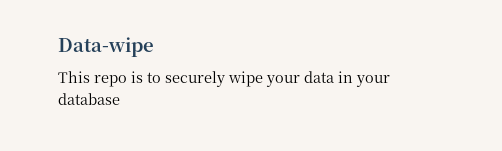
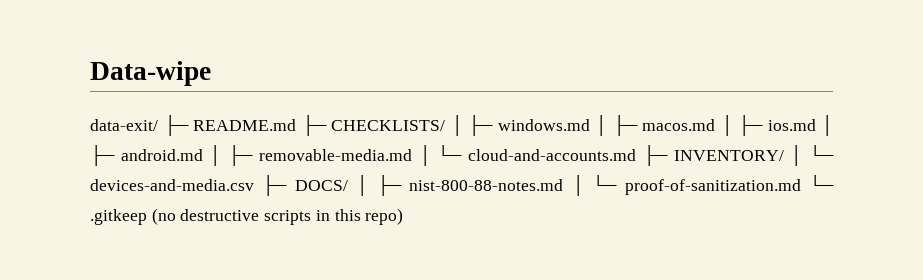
[58,71,390,87] [58,93,120,105] This repo is to securely wipe your data in your database -> [90,115,833,136] [90,145,835,166] [90,175,835,196] [90,208,404,225] data-exit/ ├─ README.md ├─ CHECKLISTS/ │ ├─ windows.md │ ├─ macos.md │ ├─ ios.md │ ├─ android.md │ ├─ removable-media.md │ └─ cloud-and-accounts.md ├─ INVENTORY/ │ └─ devices-and-media.csv ├─ DOCS/ │ ├─ nist-800-88-notes.md │ └─ proof-of-sanitization.md └─ .gitkeep (no destructive scripts in this repo)

